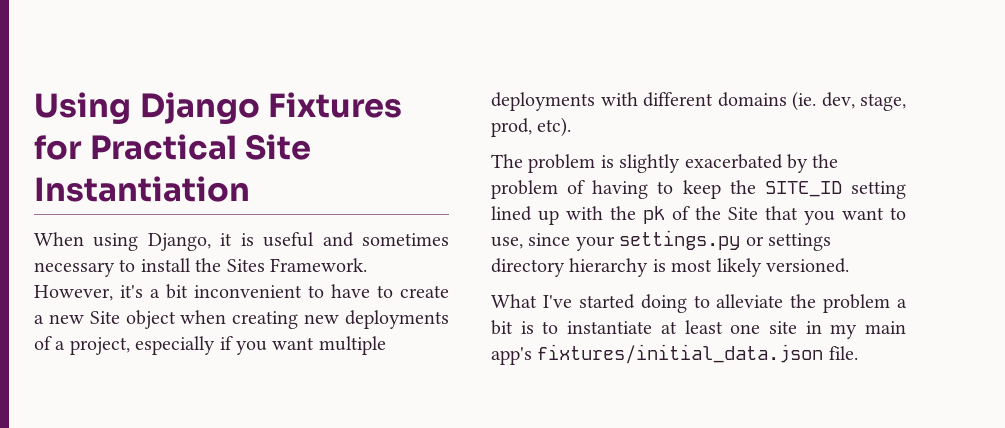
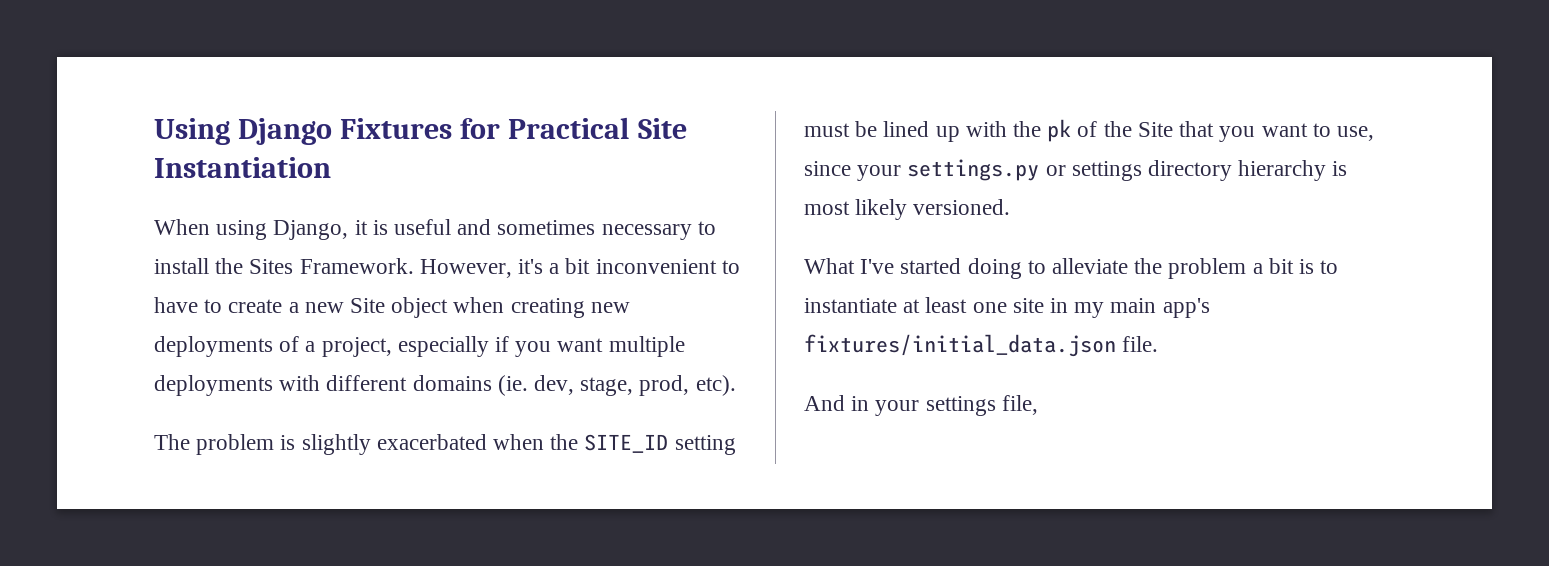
[787,154,839,173] [491,180,721,199] by the problem of having to keep -> [493,434,545,450] when
(906, 190) none -> [804,121,878,137] must be
(858, 353) none -> [804,395,1038,416] // And in your settings file,

